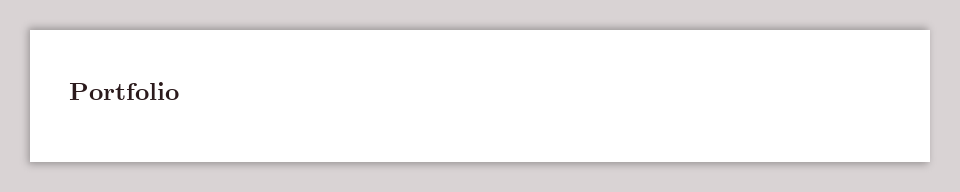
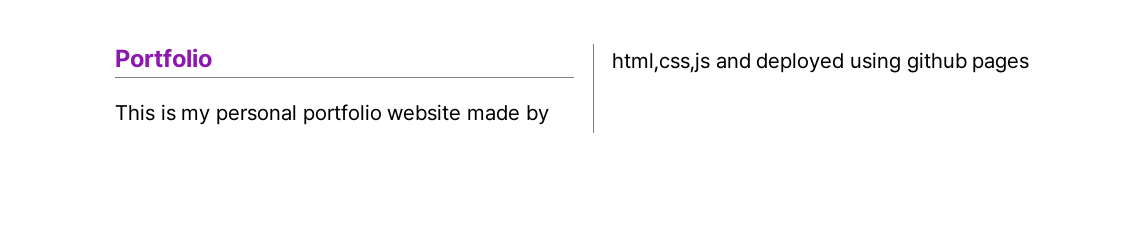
(179, 91) none -> [115,104,549,125] [612,52,1030,73] // This is my personal portfolio website made by html,css,js and deployed using github pages

